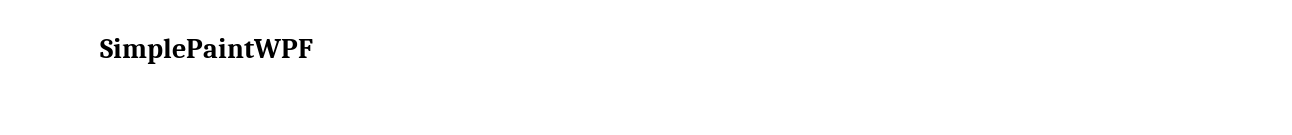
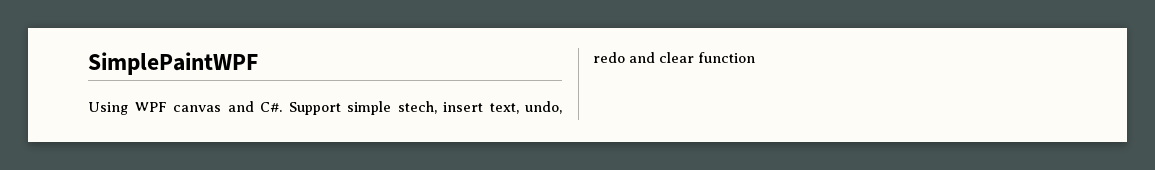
(313, 51) none -> [88,101,562,115] [593,52,755,63] // Using WPF canvas and C#. Support simple stech, insert text, undo, redo and clear function

